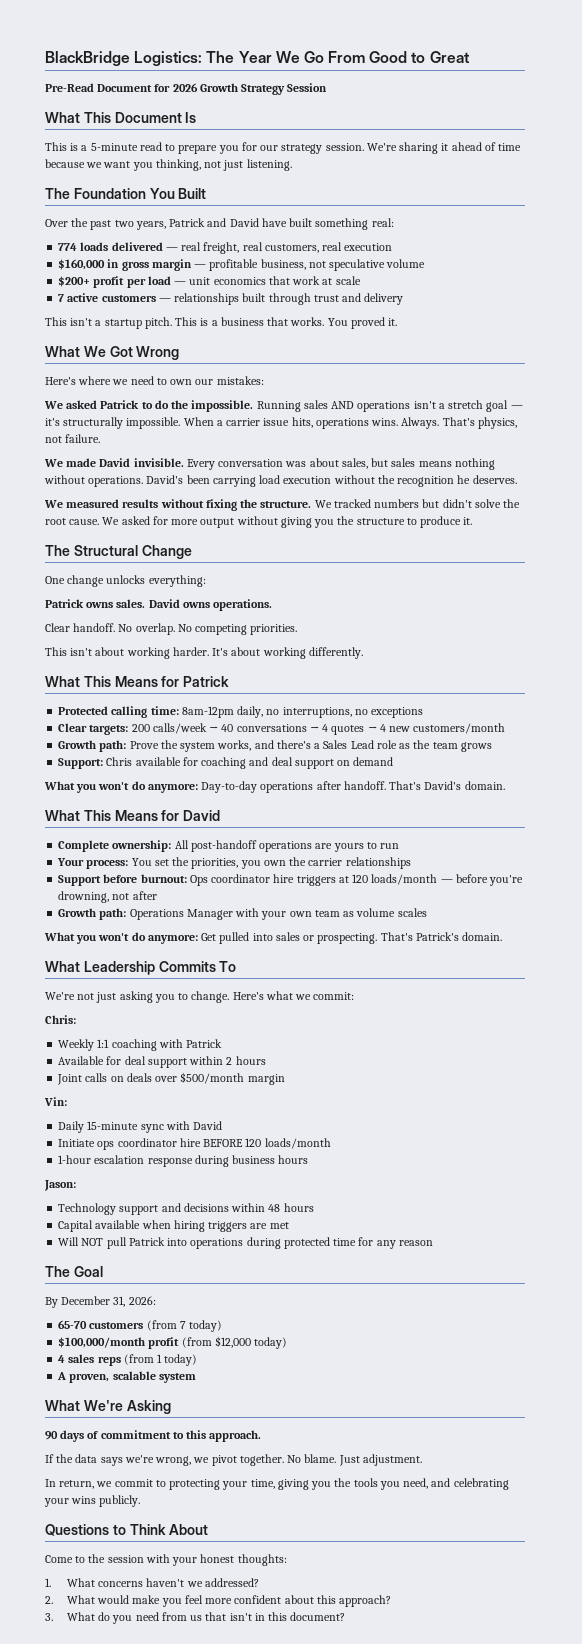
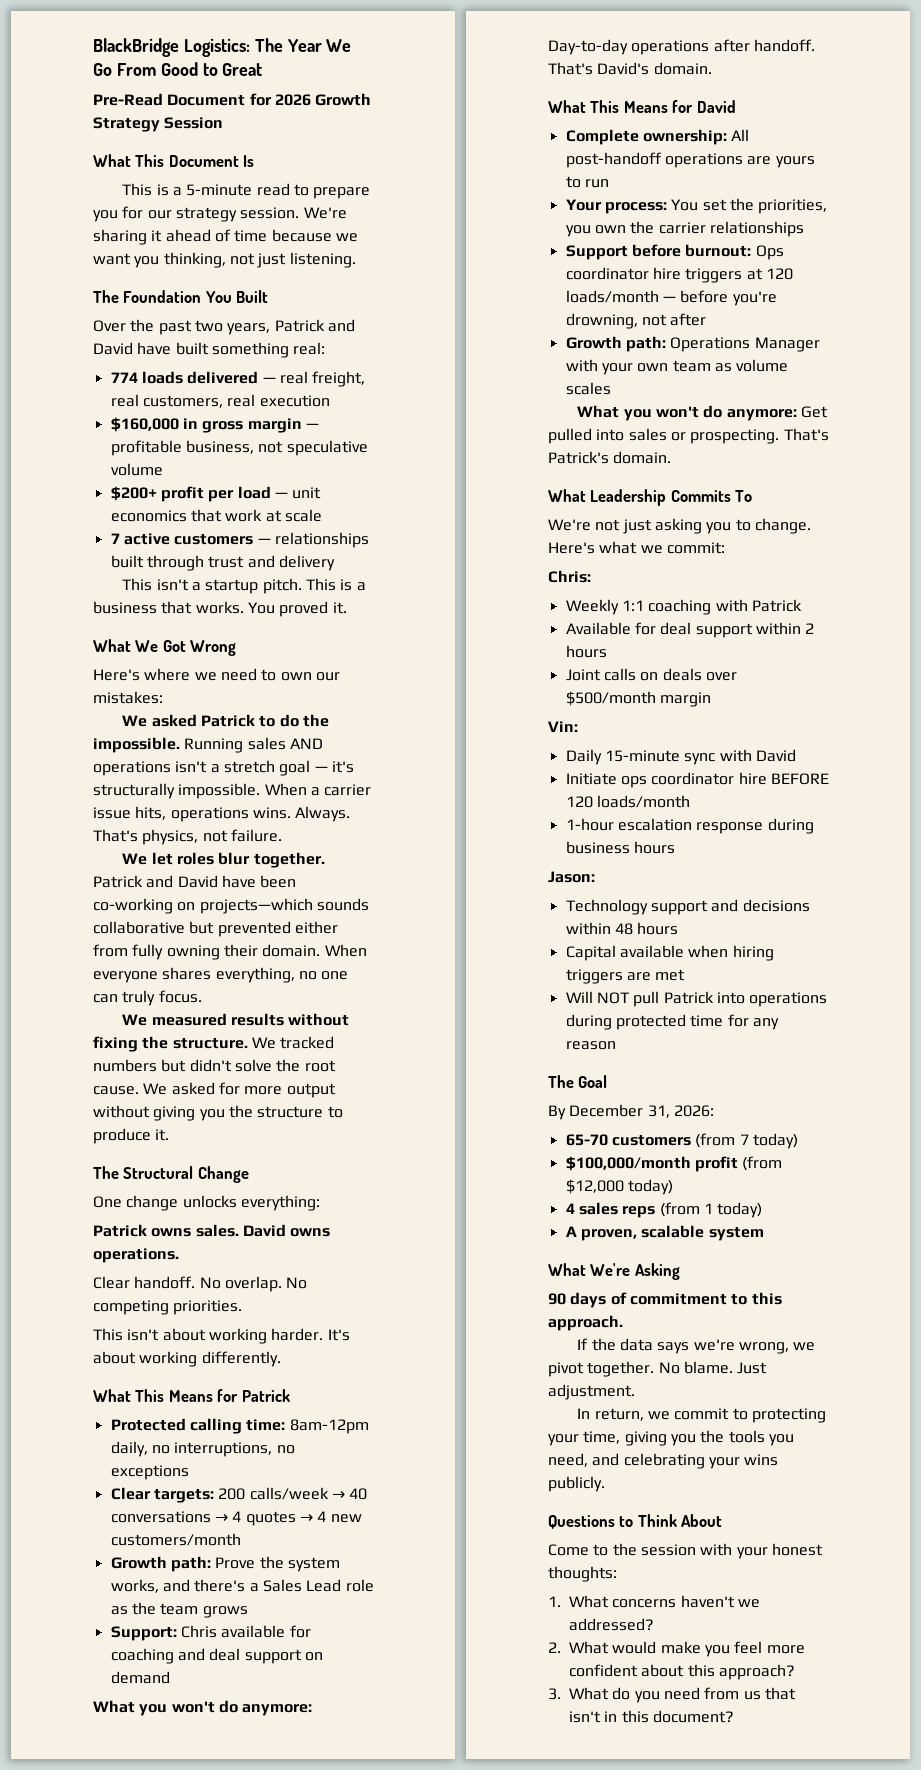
[66,458,495,470] [44,475,517,487] made David invisible. Every conversation was about sales, but sales means nothing without operations. David's been carrying load execution without the recognition he deserves. -> [151,852,325,868] [93,875,297,888] [93,898,369,914] [93,921,338,937] [93,944,367,960] [93,967,349,983] [93,990,202,1006] let roles blur together. Patrick and David have been co-working on projects—which sounds collaborative but prevented either from fully owning their domain. When everyone shares everything, no one can truly focus.

